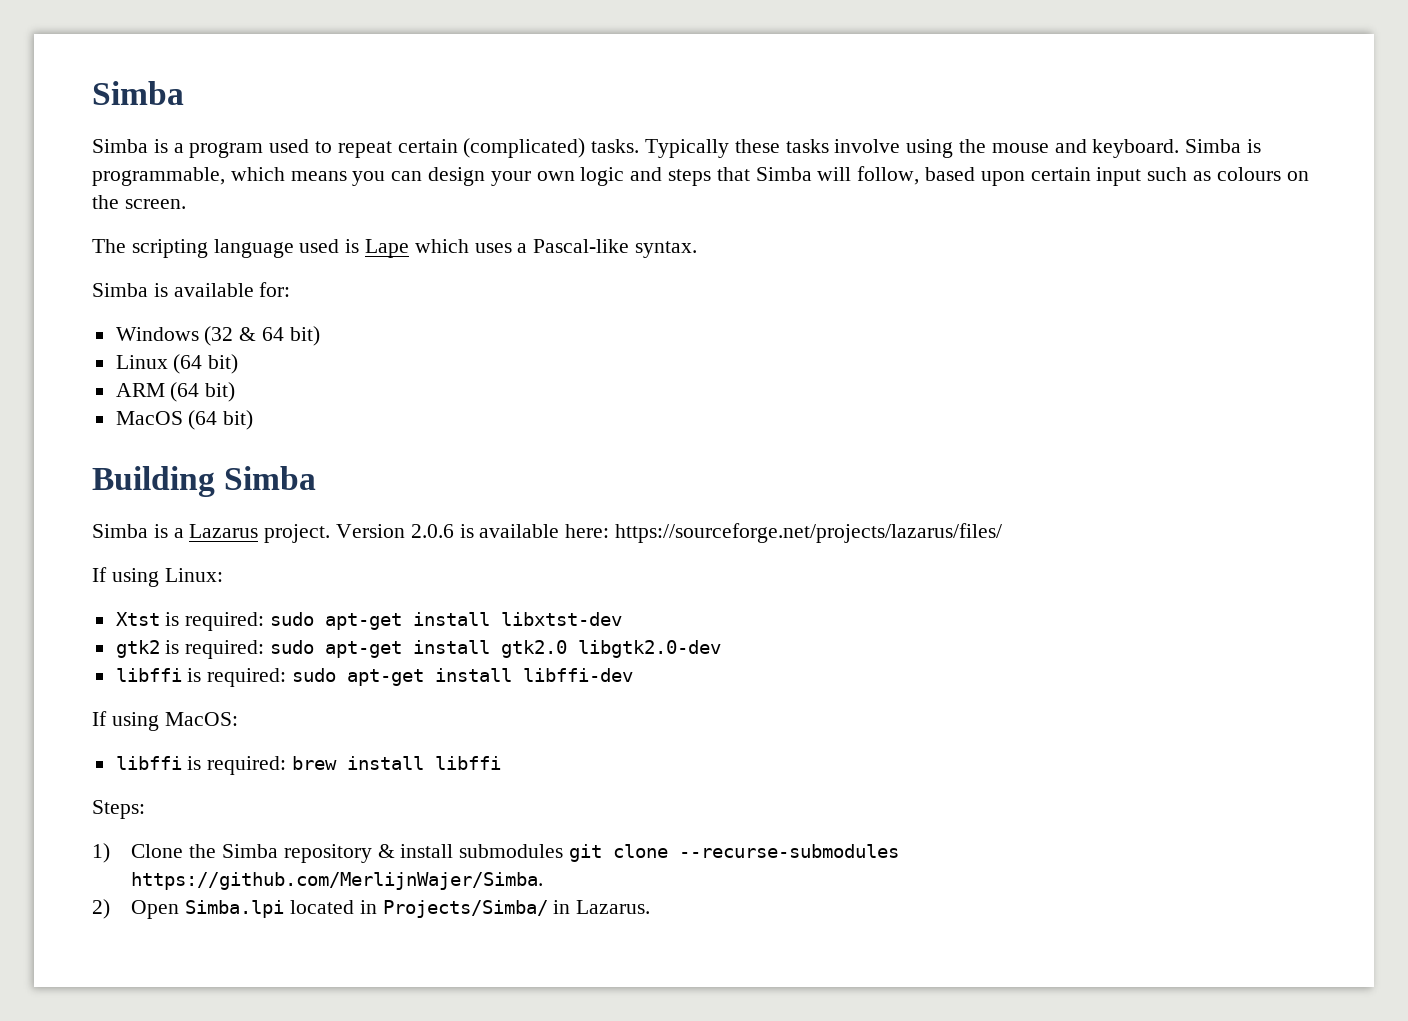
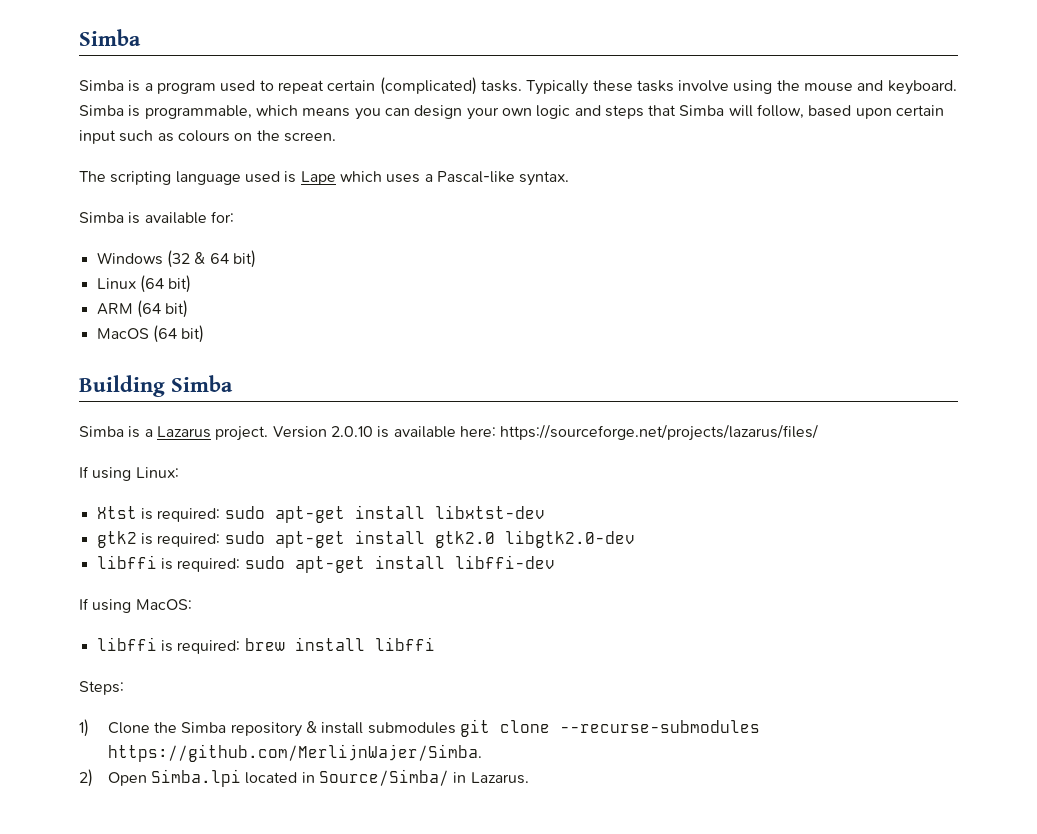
[410,524,454,538] 2.0.6 -> [330,426,373,437] 2.0.10
[382,900,548,918] Projects/Simba/ -> [318,769,449,786] Source/Simba/

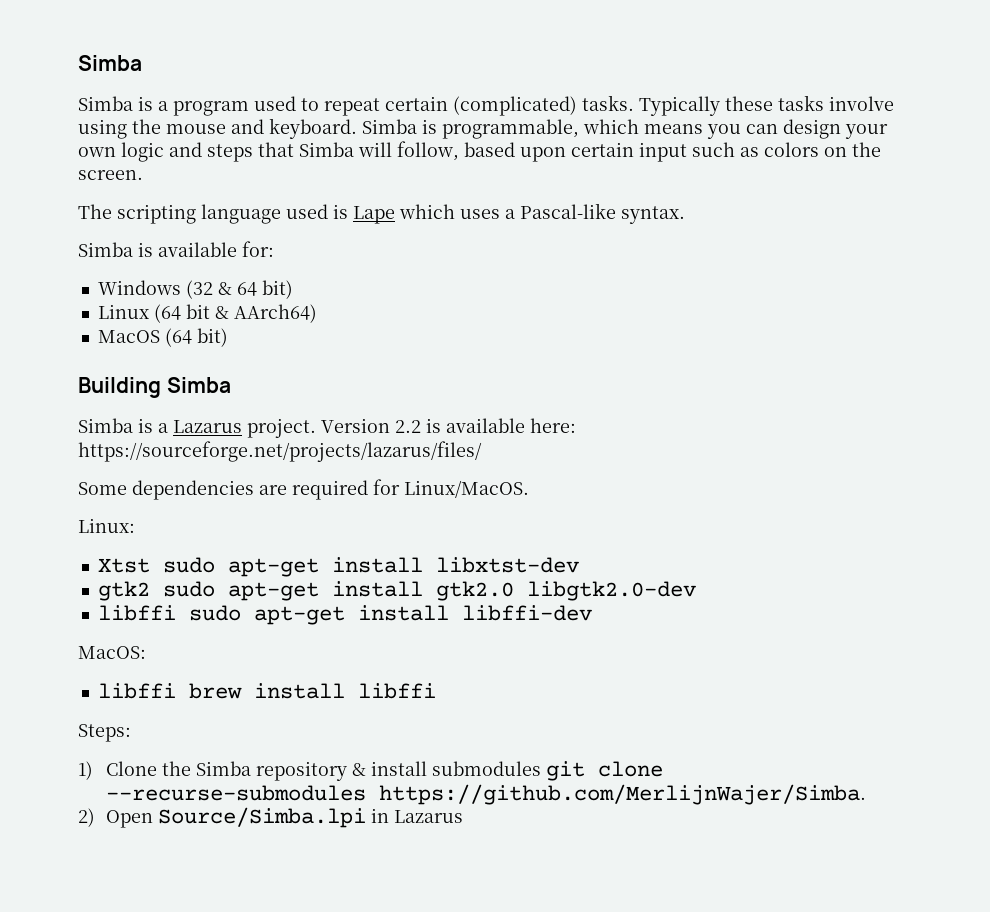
[177,130,230,142] colours -> [764,142,819,157] colors
[168,275,192,293] [96,300,189,318] bit) // ARM (64 bit) -> [185,304,317,323] bit & AArch64)
[330,426,373,437] 2.0.10 -> [395,420,421,433] 2.2
[79,466,132,481] If using -> [78,479,529,500] Some dependencies are required for Linux/MacOS. //
[140,508,221,522] is required: -> (150, 565) none
[140,533,221,547] is required: -> (150, 591) none
[160,558,241,572] is required: -> (176, 613) none
[79,598,132,613] If using -> (592, 613) none
[160,640,241,654] is required: -> (176, 691) none
[151,769,529,787] Simba.lpi located in Source/Simba/ in Lazarus. -> [157,807,463,828] Source/Simba.lpi in Lazarus

